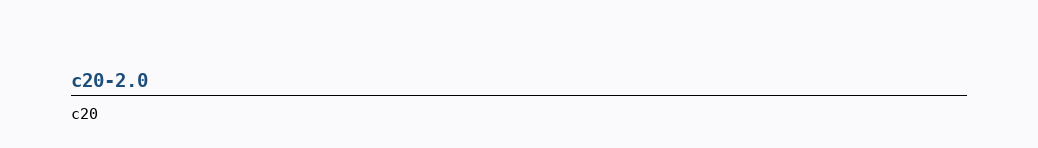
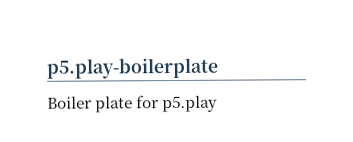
[71,73,148,87] [71,108,98,119] c20-2.0 // c20 -> [46,57,219,79] [47,95,219,113] p5.play-boilerplate // Boiler plate for p5.play

